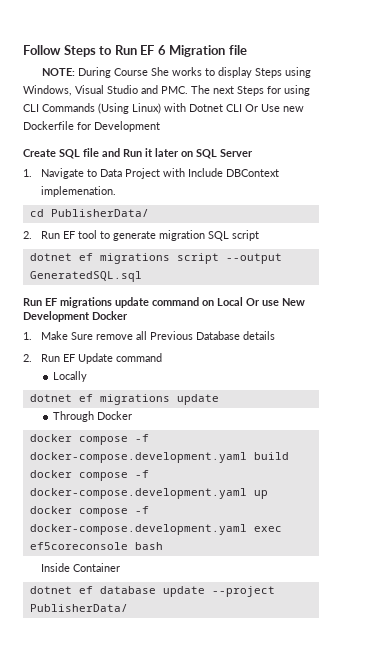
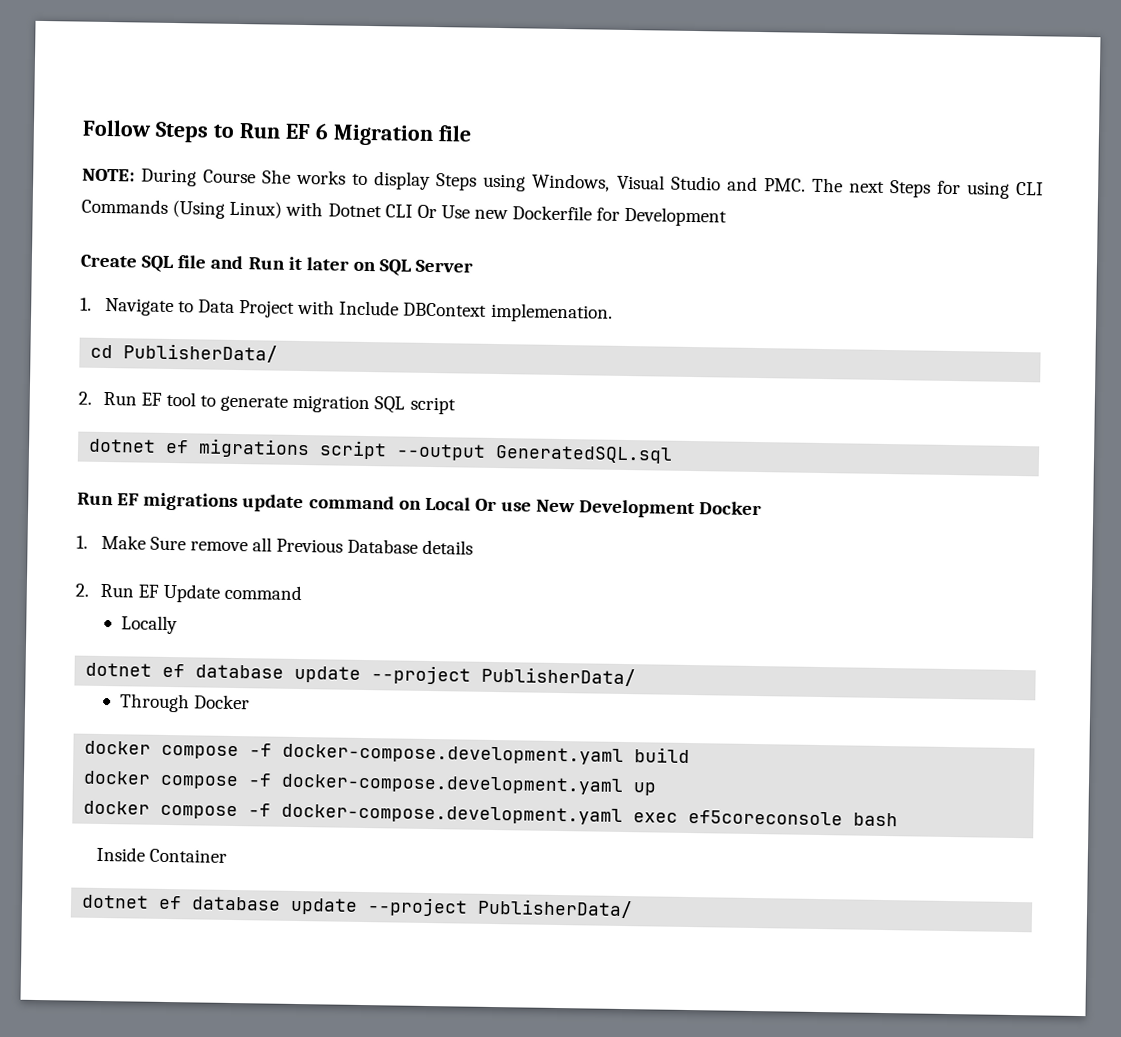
[99,394,219,405] migrations update -> [195,664,637,687] database update --project PublisherData/

